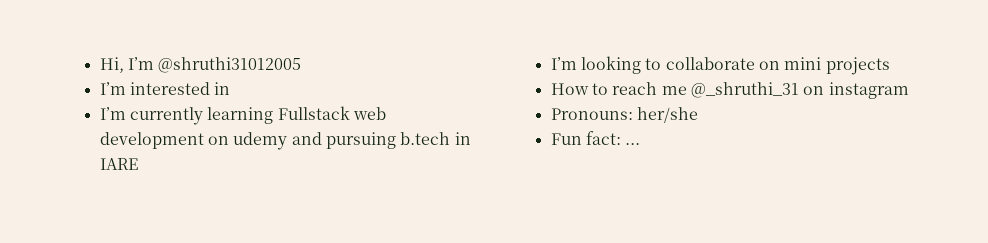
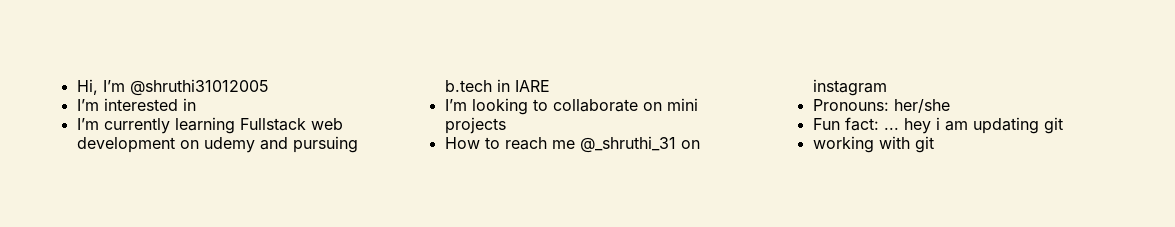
(641, 144) none -> [903,117,1063,134] [812,136,934,153] hey i am updating git // working with git

